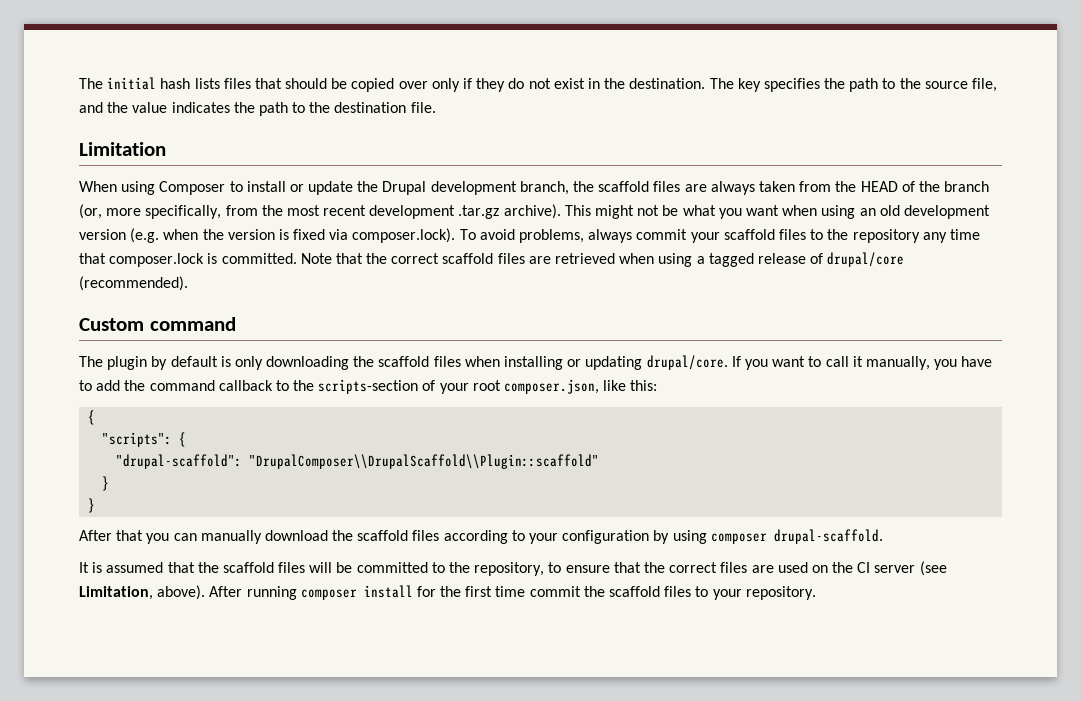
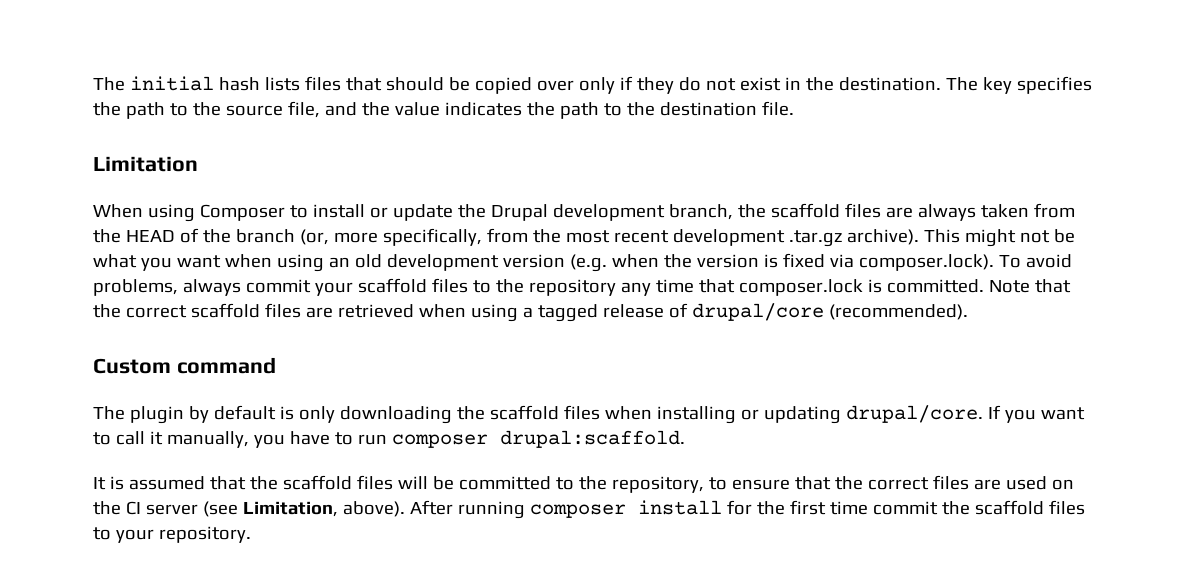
[96,379,658,394] [88,410,96,425] [102,432,187,447] [116,454,600,469] [102,476,110,491] [88,498,96,513] [79,529,883,544] add the command callback to the scripts-section of your root composer.json, like this: // { // "scripts": { // "drupal-scaffold": "DrupalComposer\\DrupalScaffold\\Plugin::scaffold" // } // } // After that you can manually download the scaffold files according to your configuration by using composer drupal-scaffold. -> [357,430,685,448] run composer drupal:scaffold.

